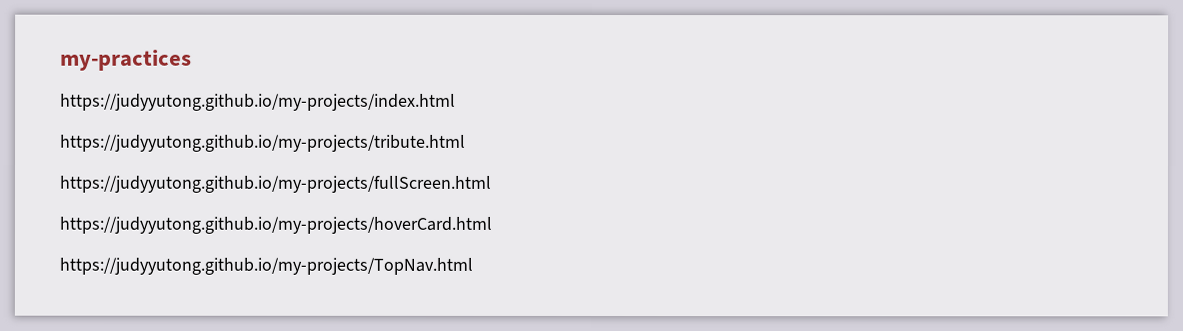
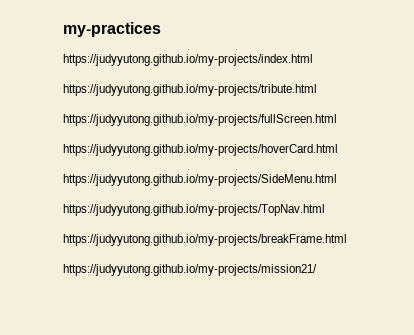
(492, 225) none -> [63,174,337,186] // https://judyyutong.github.io/my-projects/SideMenu.html
(473, 266) none -> [63,234,347,246] [63,264,317,276] // https://judyyutong.github.io/my-projects/breakFrame.html // https://judyyutong.github.io/my-projects/mission21/

